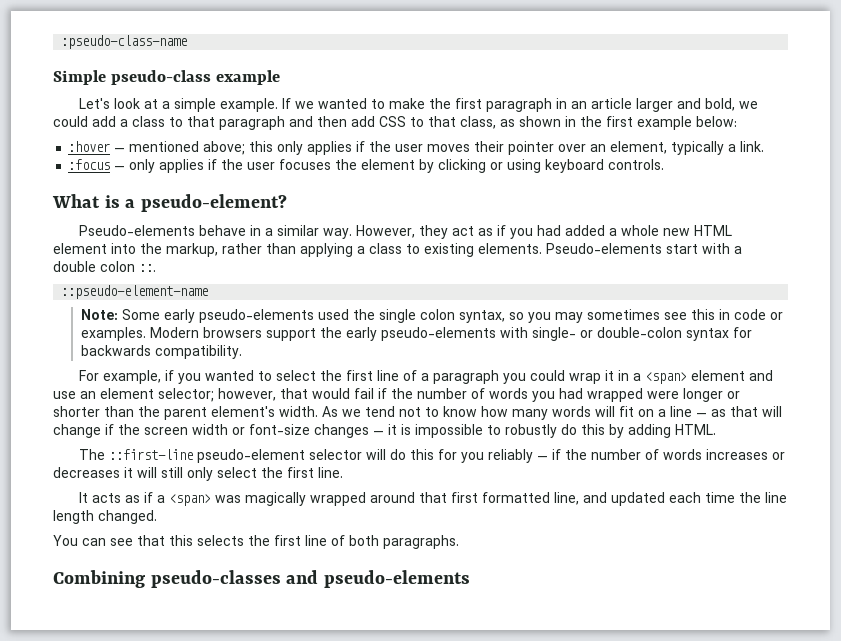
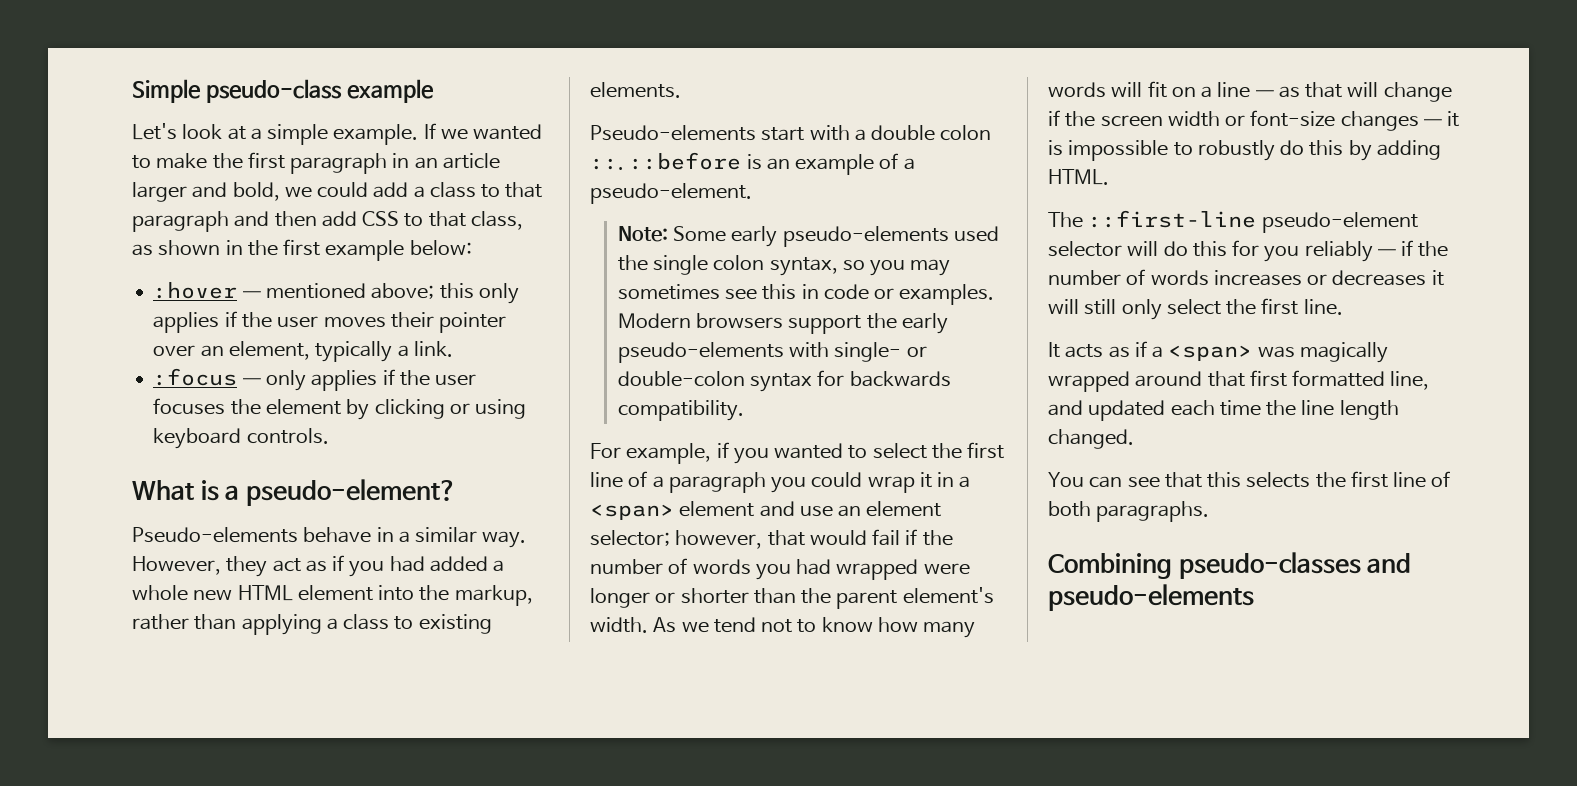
[61,35,188,49] :pseudo-class-name // -> (132, 91) none
(542, 248) none -> (681, 90) //
[61,285,209,299] // ::pseudo-element-name -> [629,152,915,175] [590,183,752,204] ::before is an example of a pseudo-element.

